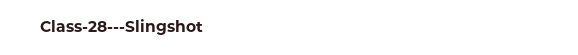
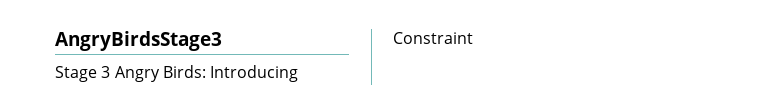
[40,19,203,35] Class-28---Slingshot -> [55,31,222,51] [55,65,299,82] [393,32,473,44] AngryBirdsStage3 // Stage 3 Angry Birds: Introducing Constraint

